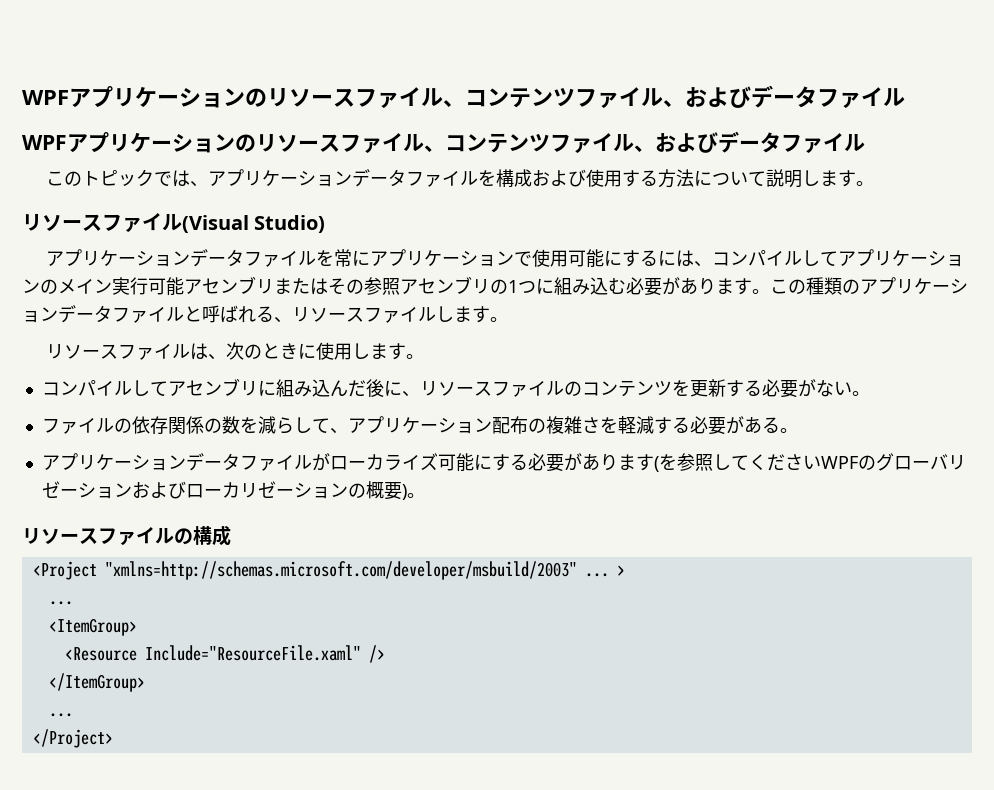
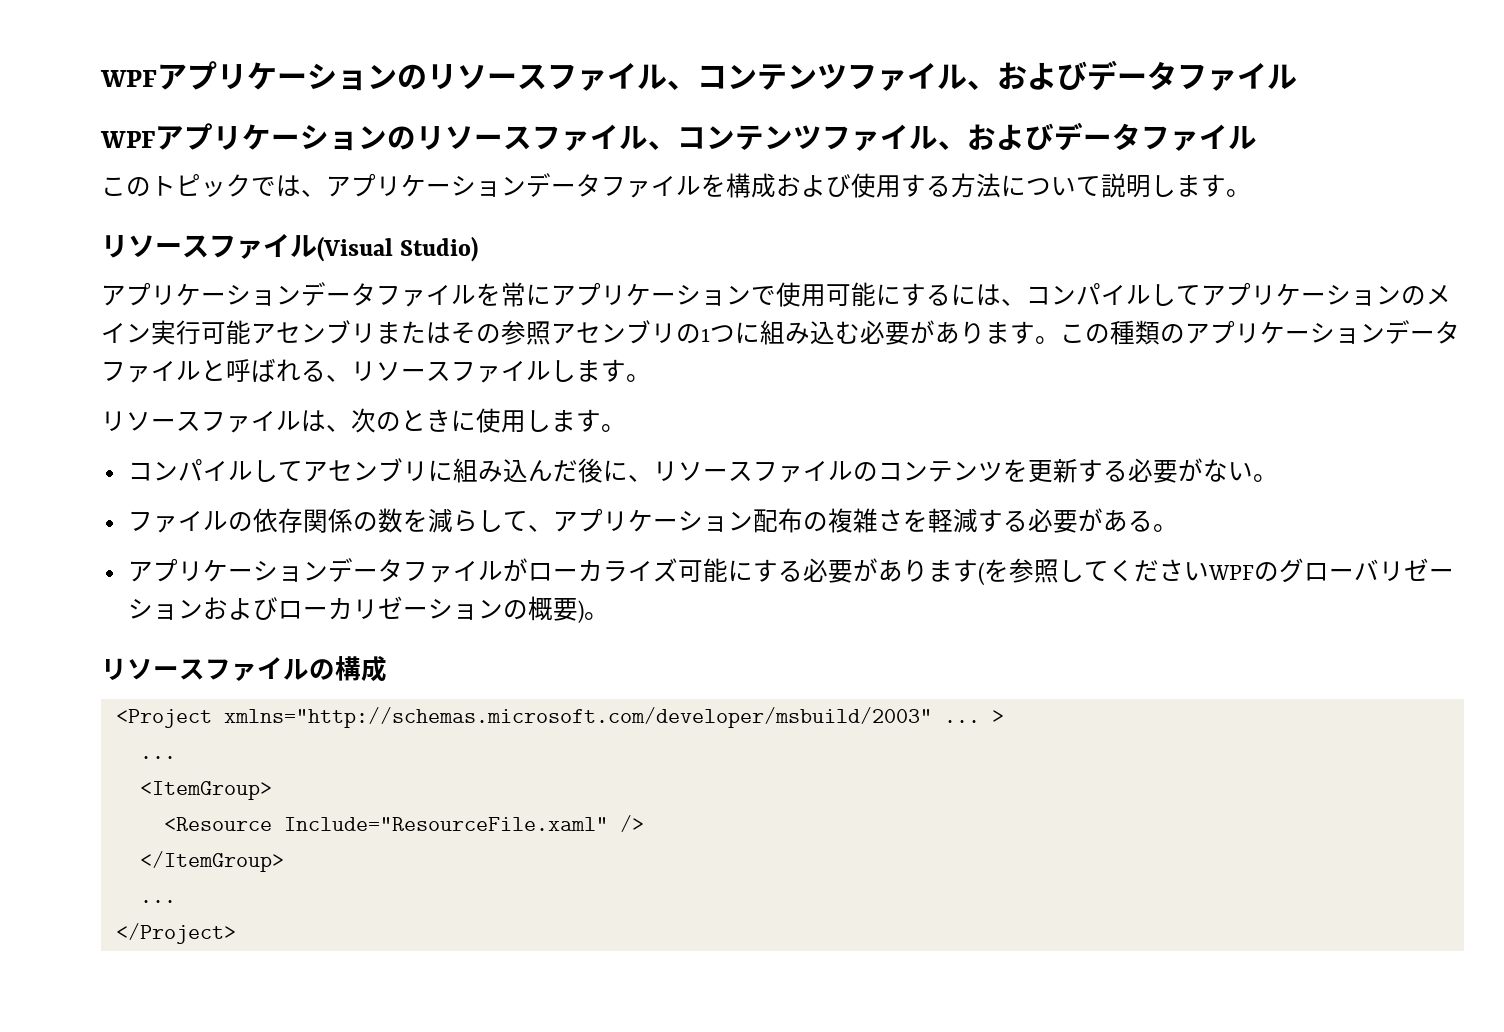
[104,561,577,580] "xmlns=http://schemas.microsoft.com/developer/msbuild/2003" -> [223,707,932,728] xmlns="http://schemas.microsoft.com/developer/msbuild/2003"

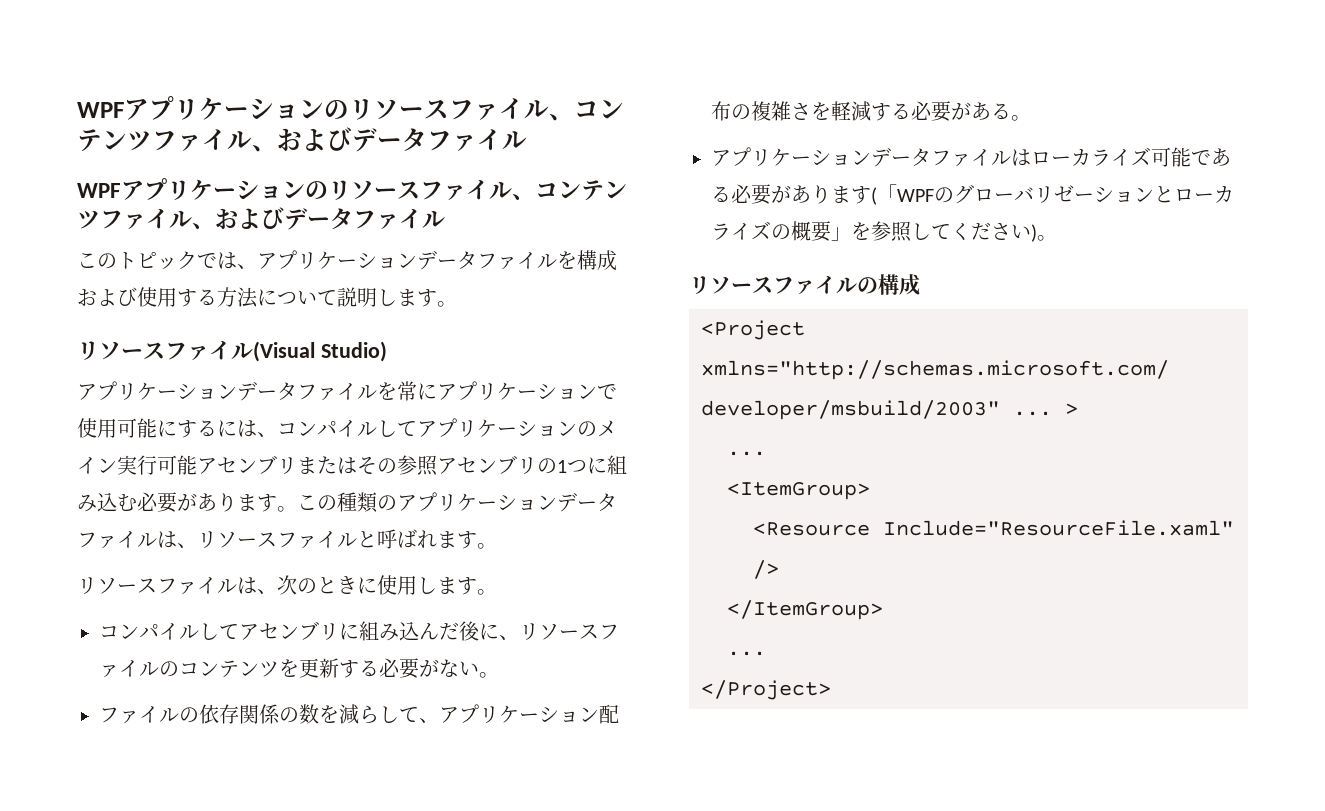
[201,358,576,383] と呼ばれる、リソースファイルし -> [157,529,437,549] は、リソースファイルと呼ばれ
[502,558,528,582] が -> [1011,149,1031,166] は
[727,559,778,582] にす -> [1191,148,1231,166] であ
[983,558,1209,583] を参照してください -> [877,184,897,202] 「
[202,596,578,621] およびローカリゼーションの概要 -> [1154,185,1234,203] [711,221,1031,242] とローカライズの概要」を参照してください

